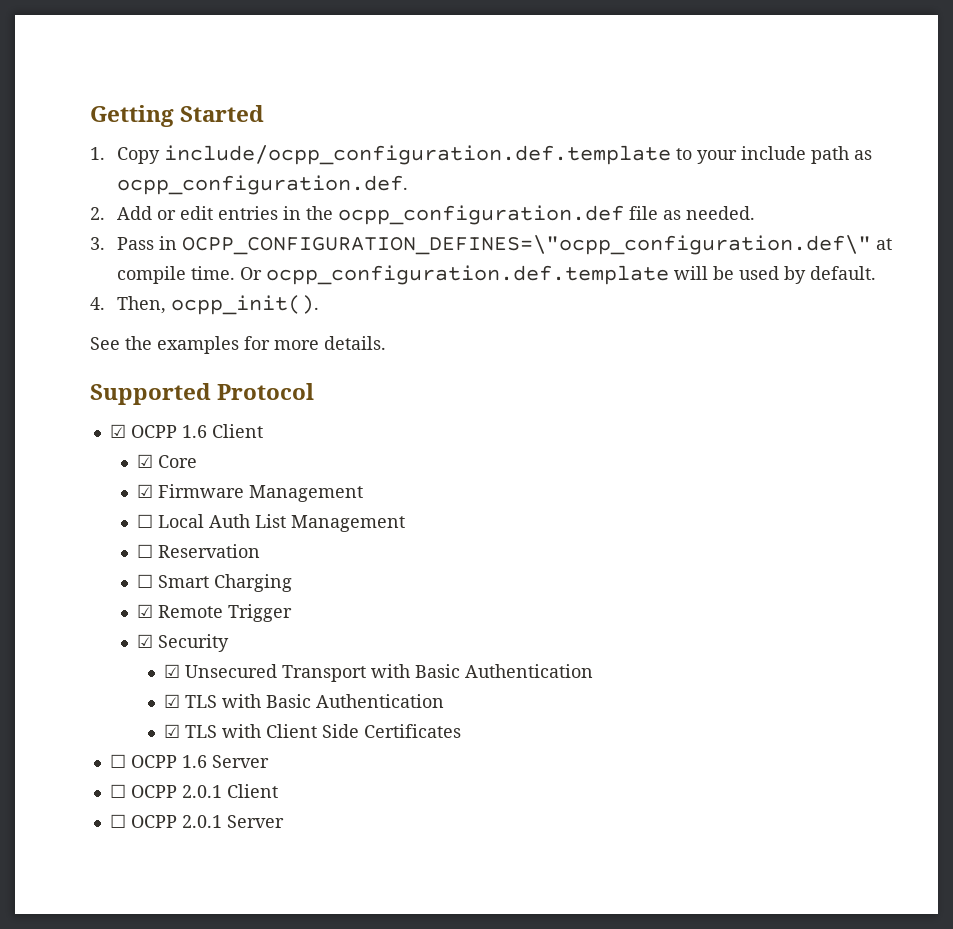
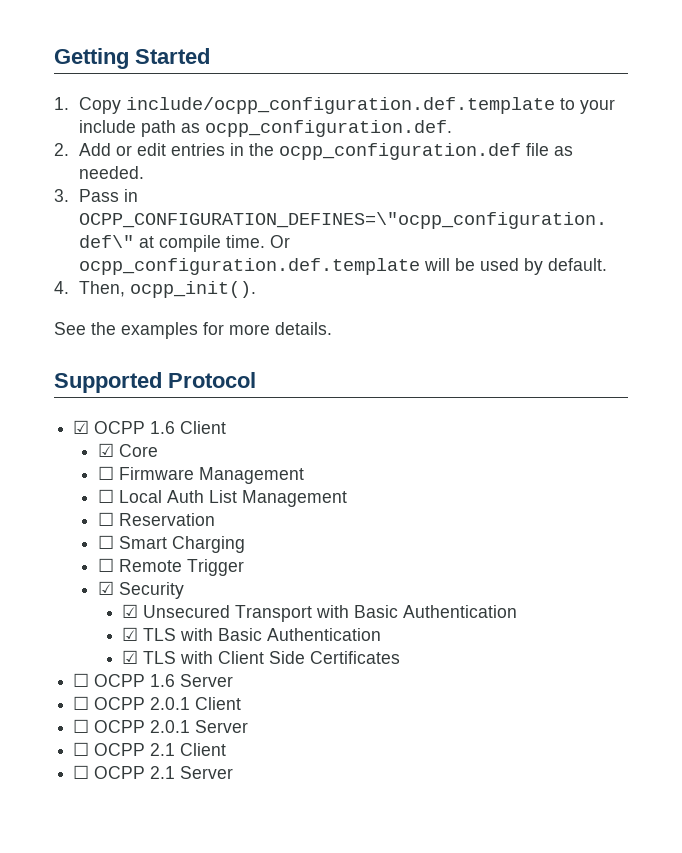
[137,484,154,498] ☑ -> [97,466,114,480] ☐
[137,604,154,618] ☑ -> [97,558,114,572] ☐
(284, 821) none -> [73,742,227,756] [73,765,234,779] // ☐ OCPP 2.1 Client // ☐ OCPP 2.1 Server

